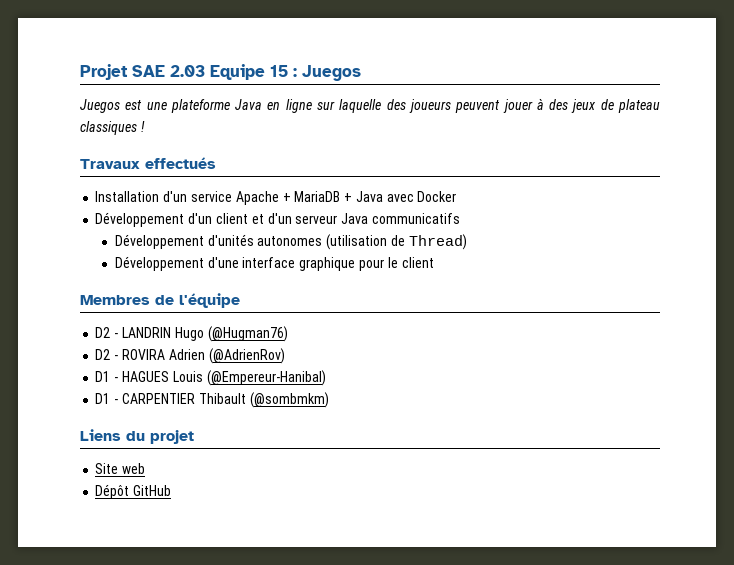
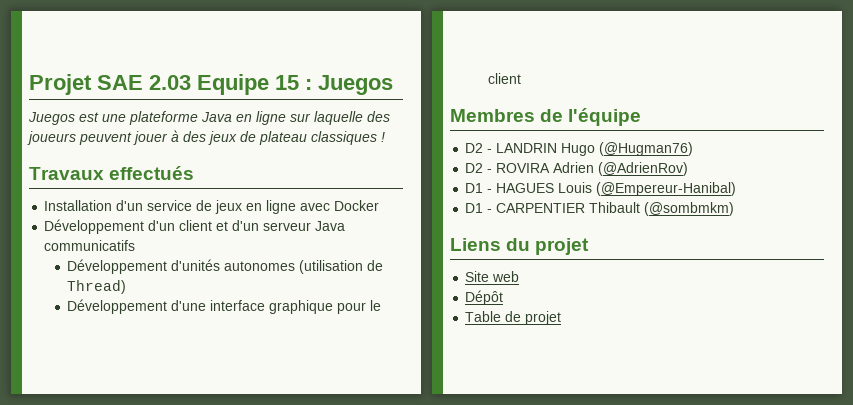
[235,191,383,205] Apache + MariaDB + Java -> [196,200,297,214] de jeux en ligne
[133,485,172,496] GitHub -> [465,311,562,325] // Table de projet

